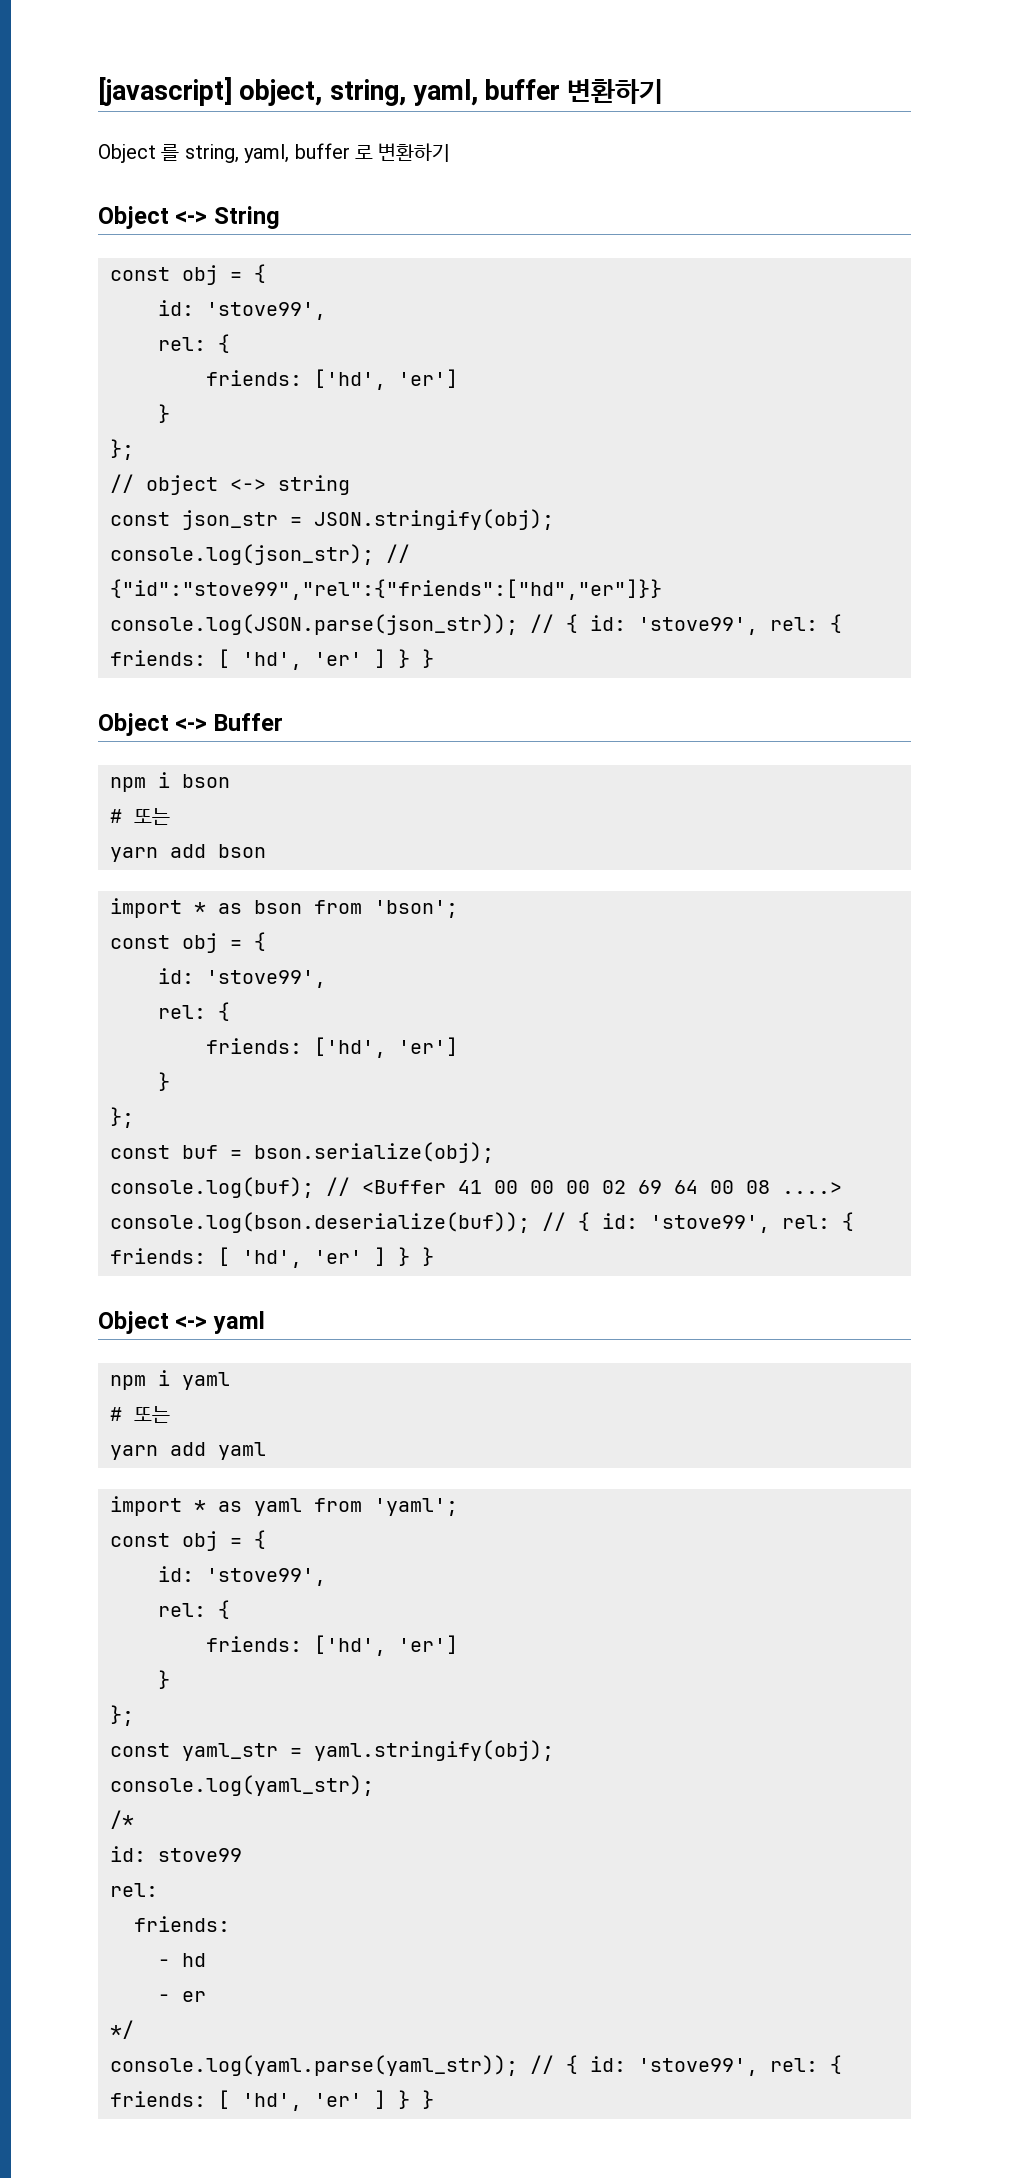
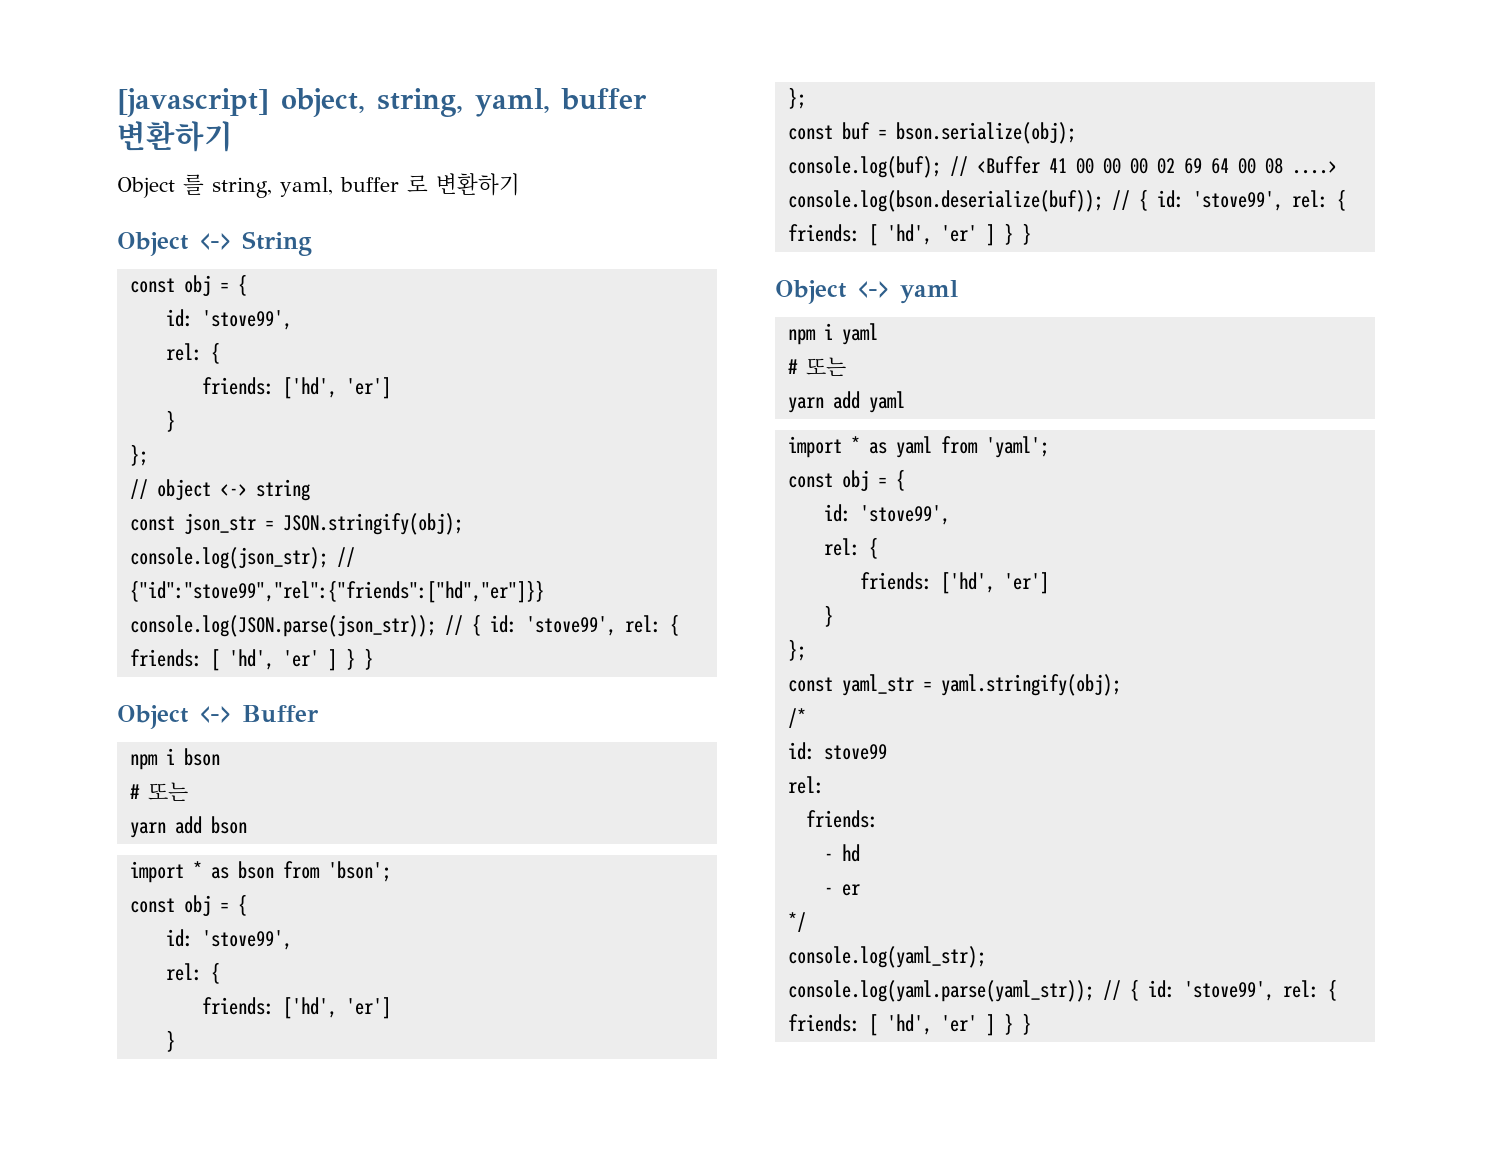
[110,1775,374,1796] // console.log(yaml_str); -> (1121, 685) none
(134, 2029) none -> [787,946,986,968] // console.log(yaml_str);

